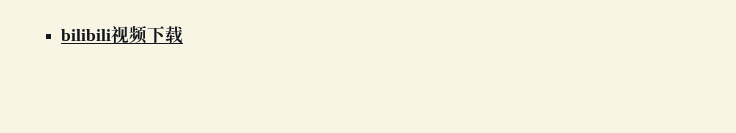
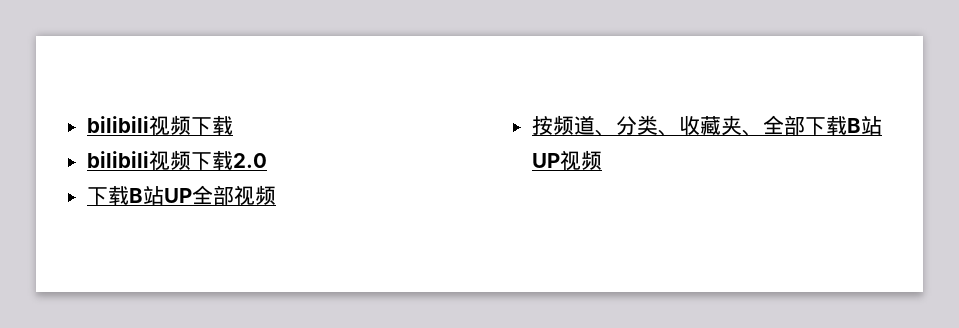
[61,25,184,44] bilibili视频下载 -> [86,115,233,136] [86,150,267,171] [86,185,276,206] [531,115,882,136] [531,150,602,171] bilibili视频下载 // bilibili视频下载2.0 // 下载B站UP全部视频 // 按频道、分类、收藏夹、全部下载B站UP视频

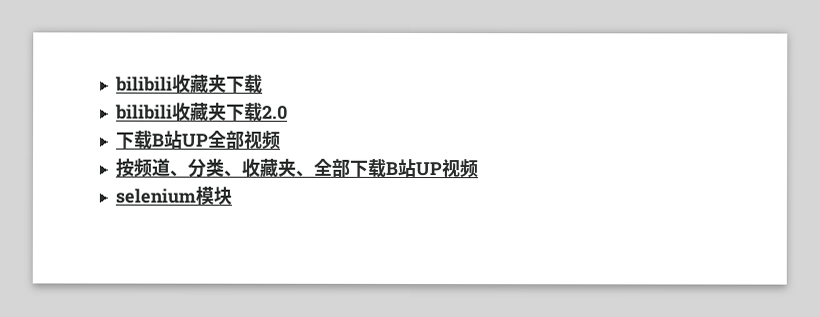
[86,115,191,136] bilibili视频 -> [114,74,227,94] bilibili收藏夹
[148,150,191,171] 视频 -> [171,102,227,122] 收藏夹
(602, 160) none -> [114,186,232,205] // selenium模块

